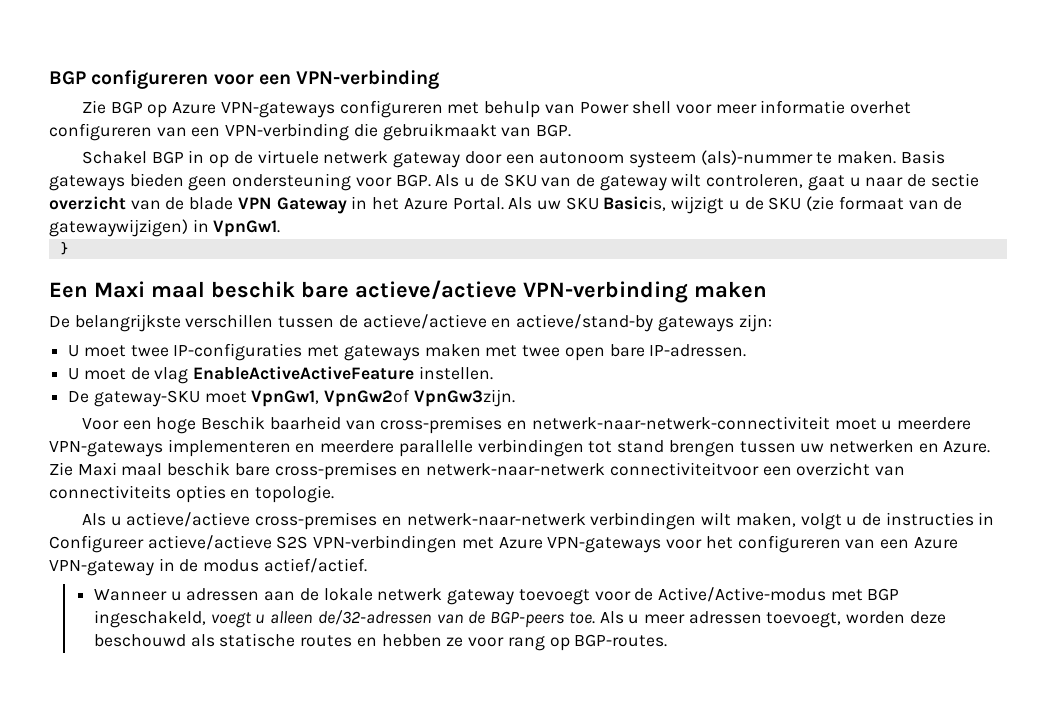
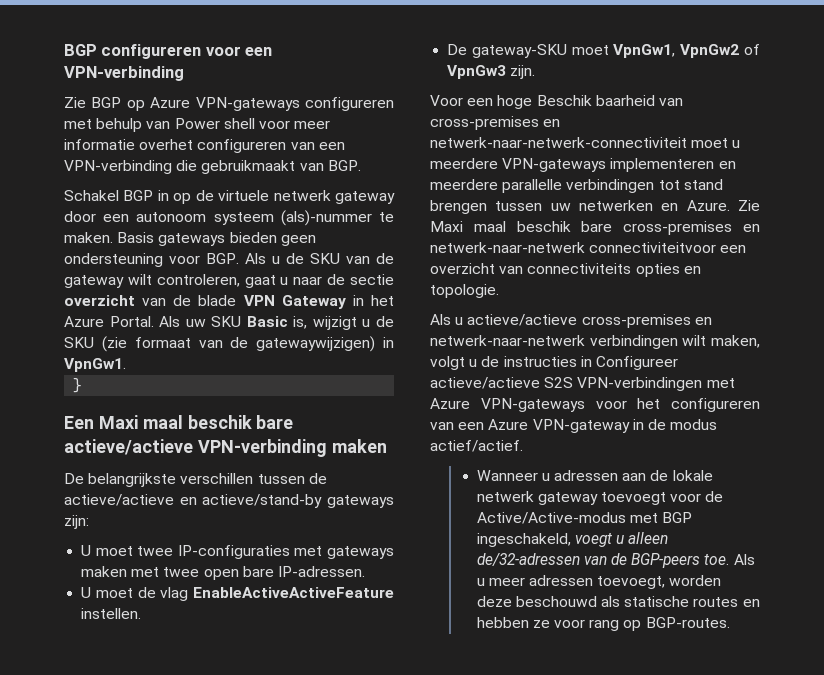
[603,196,667,211] Basicis, -> [246,316,308,329] Basic is,
[324,389,515,407] VpnGw2of VpnGw3zijn. -> [680,44,760,58] [447,65,536,79] VpnGw2 of VpnGw3 zijn.

